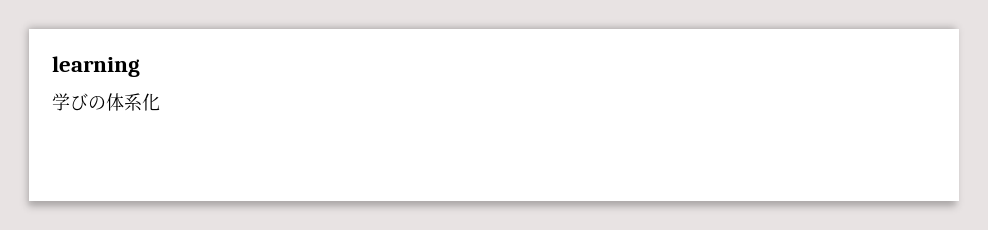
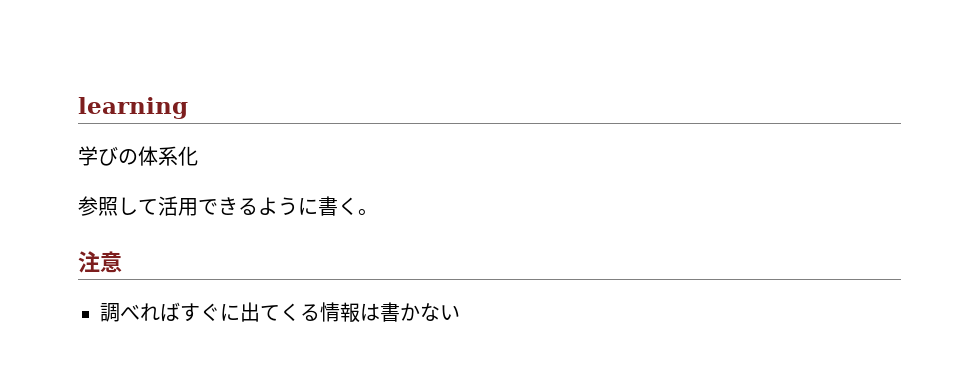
(160, 102) none -> [78,196,378,216] [78,251,122,273] [100,302,460,323] // 参照して活用できるように書く。 // 注意 // 調べればすぐに出てくる情報は書かない

